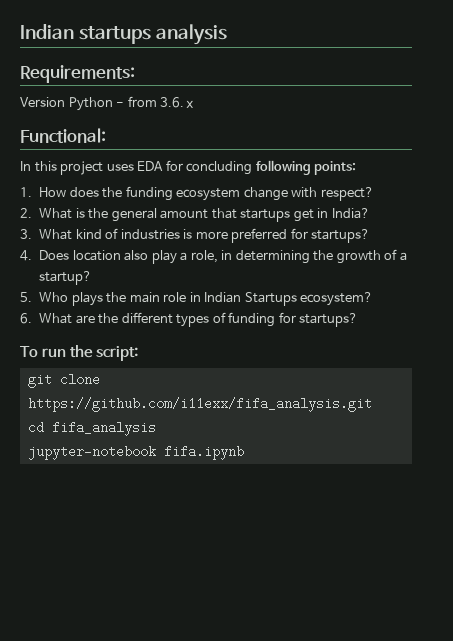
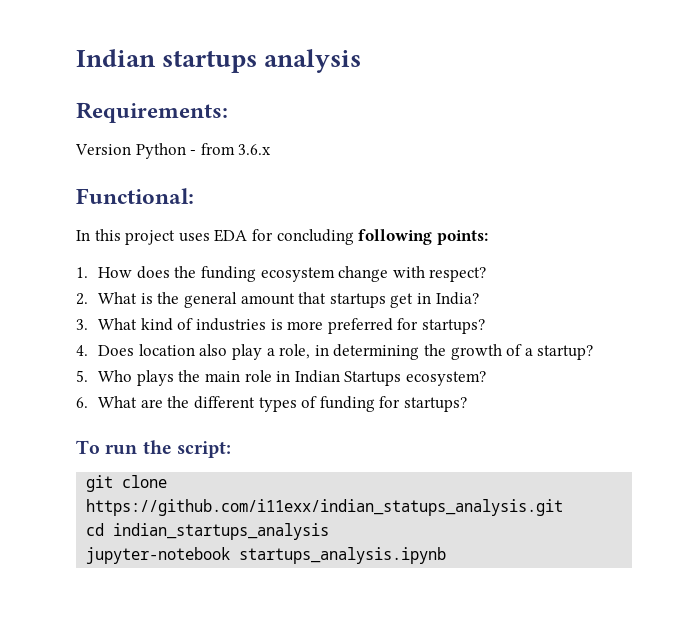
[27,397,372,412] https://github.com/i11exx/fifa_analysis.git -> [86,499,564,516] https://github.com/i11exx/indian_statups_analysis.git
[51,421,156,436] fifa_analysis -> [113,523,330,540] indian_startups_analysis
[163,445,244,460] fifa.ipynb -> [239,547,447,564] startups_analysis.ipynb

